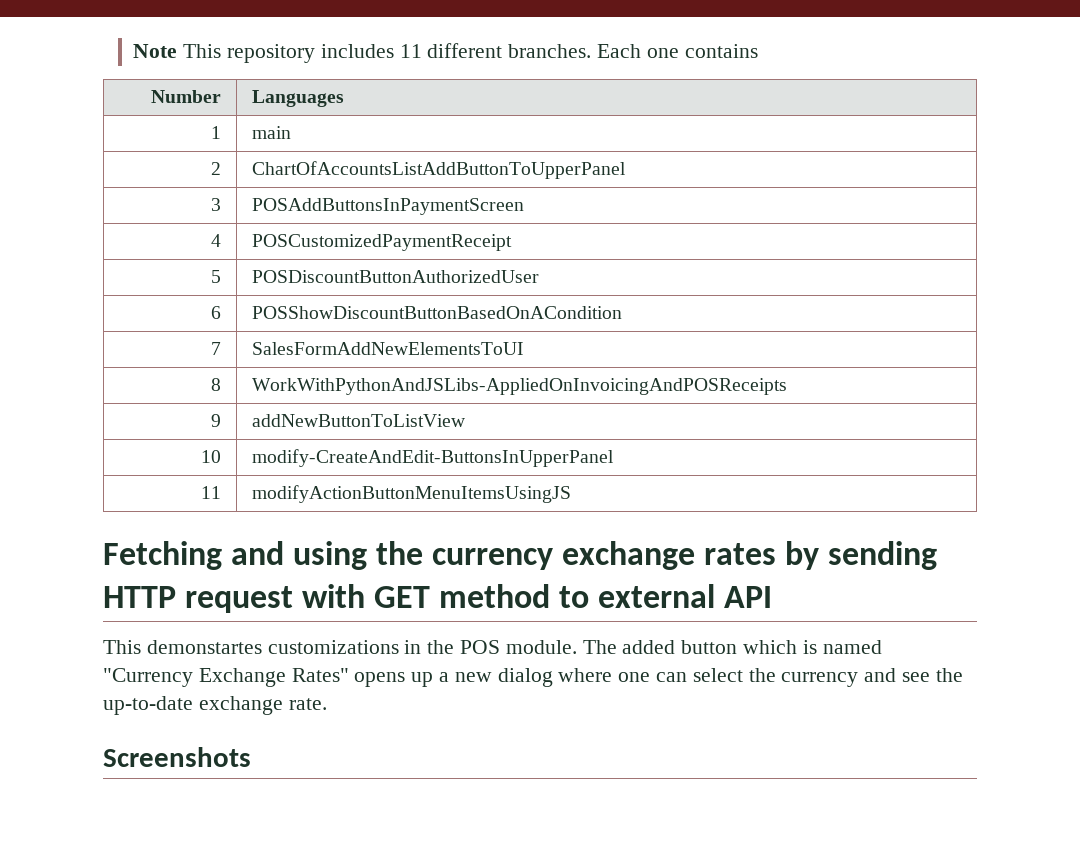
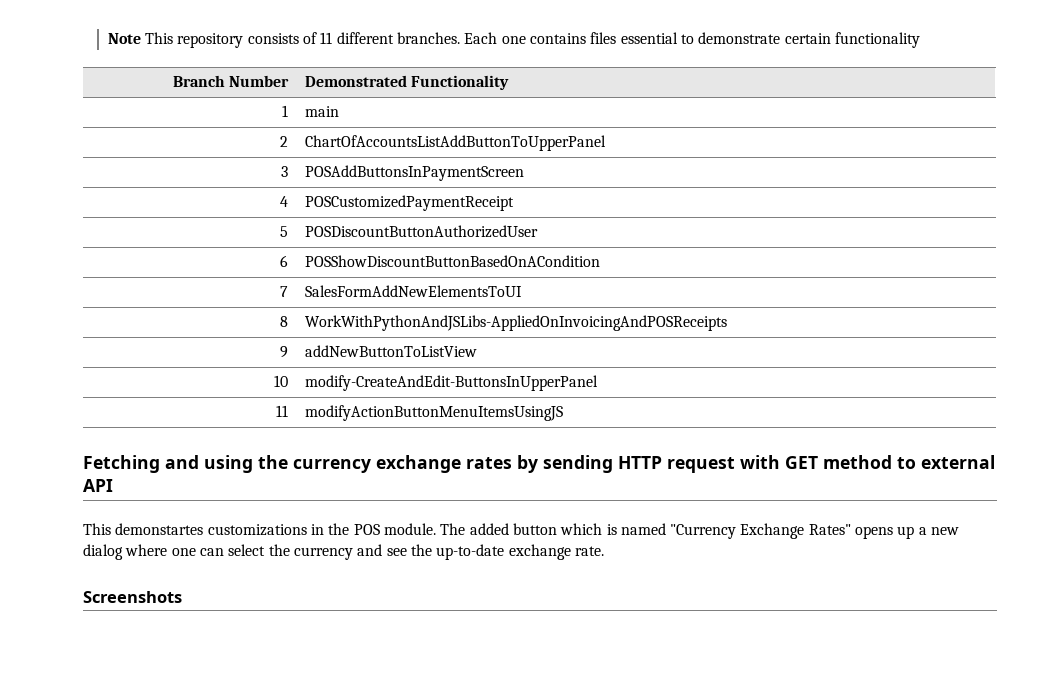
[320,44,394,58] includes -> [247,32,318,44] consists of
(758, 51) // -> [590,32,920,48] [173,75,226,87] files essential to demonstrate certain functionality // Branch
[251,90,344,107] Languages -> [304,75,509,90] Demonstrated Functionality

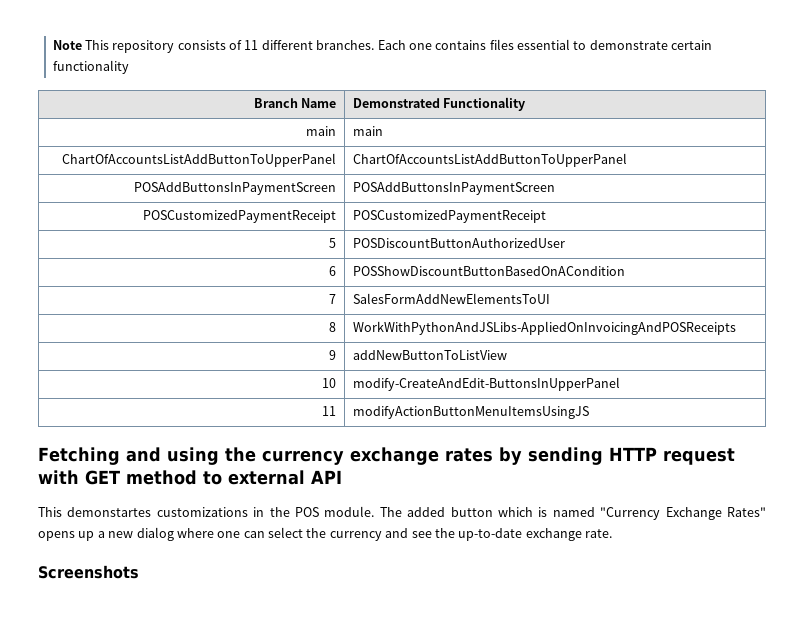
[229,75,290,87] Number -> [300,98,336,108] Name
[282,105,289,117] 1 -> [305,126,336,136] main
[280,136,289,147] 2 -> [61,153,336,167] ChartOfAccountsListAddButtonToUpperPanel
[281,166,289,177] 3 -> [133,182,336,195] POSAddButtonsInPaymentScreen
[280,196,289,207] 4 -> [142,210,336,223] POSCustomizedPaymentReceipt

